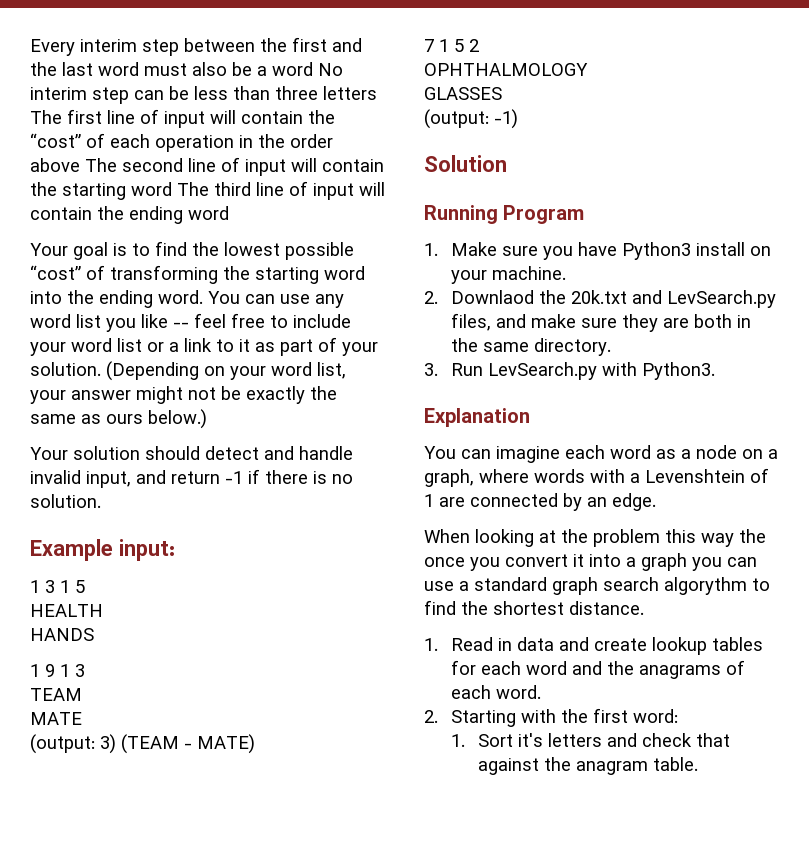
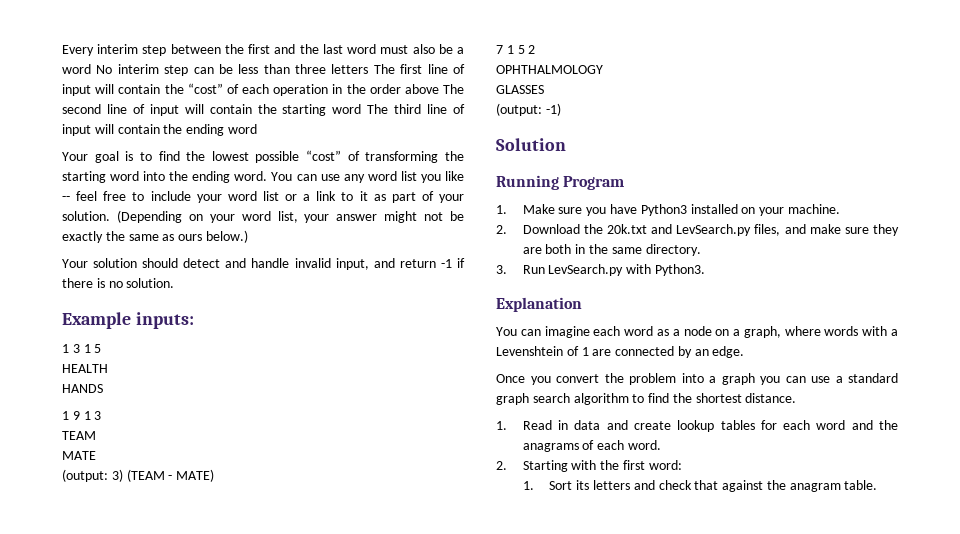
[118,539,175,561] input: -> [135,312,194,329] inputs:
[695,242,745,256] install -> [690,204,738,214] installed
[450,290,534,304] Downlaod -> [522,224,580,234] Download
[424,529,766,547] [424,554,584,571] When looking at the problem this way the once you convert it -> [496,373,676,385] Once you convert the problem
[664,577,747,595] algorythm -> [573,393,629,405] algorithm
[517,733,543,747] it's -> [576,480,590,490] its

